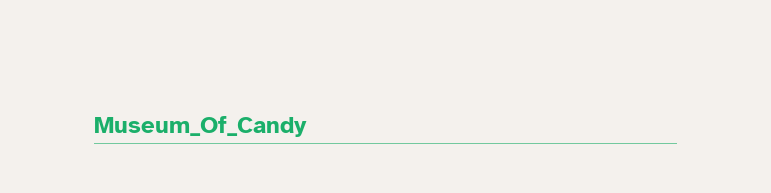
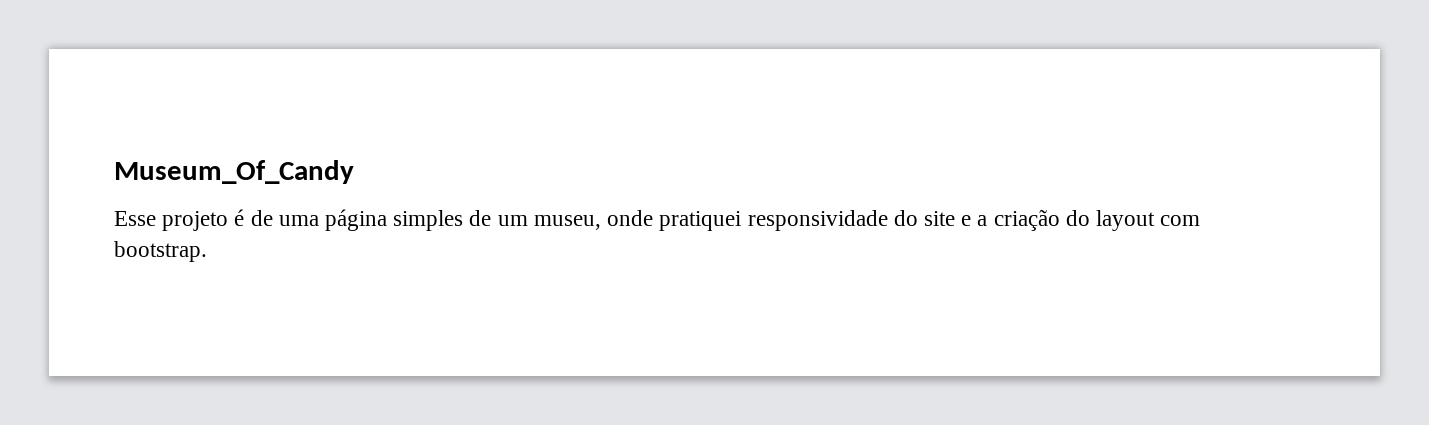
(307, 126) none -> [114,209,1201,231] [114,241,207,262] // Esse projeto é de uma página simples de um museu, onde pratiquei responsividade do site e a criação do layout com bootstrap.

